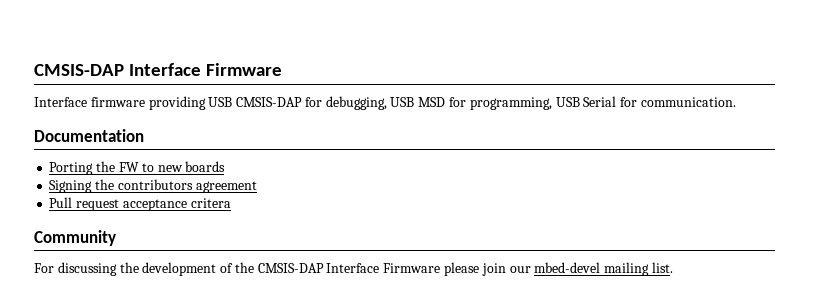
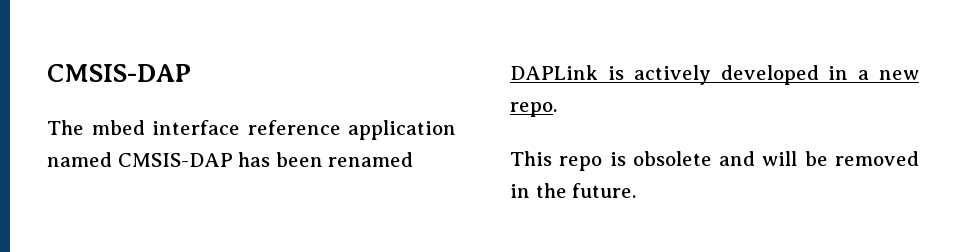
[34,63,282,76] [34,96,736,110] [34,129,144,142] [49,161,226,175] [49,179,257,193] [49,197,231,211] [34,230,116,246] [34,262,673,276] CMSIS-DAP Interface Firmware // Interface firmware providing USB CMSIS-DAP for debugging, USB MSD for programming, USB Serial for communication. // Documentation // Porting the FW to new boards // Signing the contributors agreement // Pull request acceptance critera // Community // For discussing the development of the CMSIS-DAP Interface Firmware please join our mbed-devel mailing list. -> [47,64,191,82] [47,120,456,140] [47,152,414,167] [510,65,919,85] [510,102,557,117] [510,151,919,171] [510,183,637,198] CMSIS-DAP // The mbed interface reference application named CMSIS-DAP has been renamed DAPLink is actively developed in a new repo. // This repo is obsolete and will be removed in the future.

